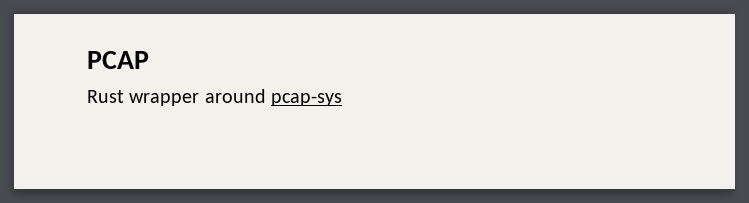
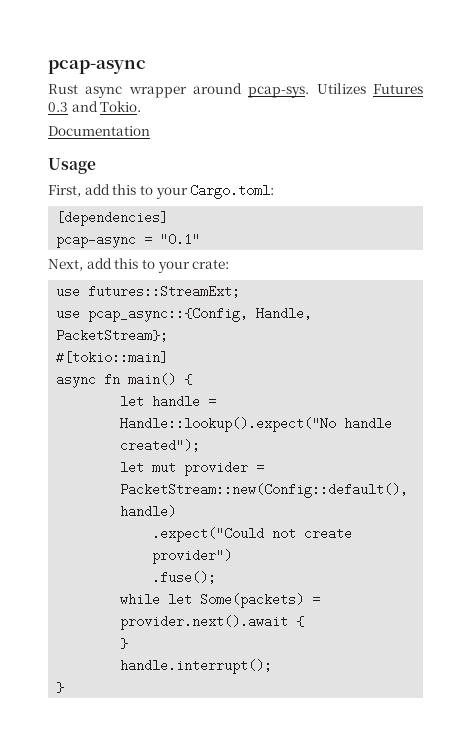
[87,51,149,69] PCAP -> [48,60,146,74] pcap-async
(124, 96) none -> [85,86,123,98] async
[271,93,343,106] pcap-sys -> [248,83,423,98] [48,101,142,112] [48,126,150,136] [48,158,96,174] [48,184,275,199] [56,211,169,226] [56,233,201,248] [48,258,230,273] [56,285,241,298] [56,307,313,322] [56,329,169,342] [56,351,169,364] [56,373,193,388] [120,395,217,408] [120,417,393,432] [120,439,201,452] [120,461,265,476] [120,483,409,498] [120,505,177,518] [152,527,353,542] [152,549,233,564] [152,571,217,584] [120,593,321,608] [120,615,305,630] [120,638,129,649] [120,659,273,674] [56,682,65,693] pcap-sys. Utilizes Futures 0.3 and Tokio. // Documentation // Usage // First, add this to your Cargo.toml: // [dependencies] // pcap-async = "0.1" // Next, add this to your crate: // use futures::StreamExt; // use pcap_async::{Config, Handle, PacketStream}; // #[tokio::main] // async fn main() { // let handle = Handle::lookup().expect("No handle created"); // let mut provider = PacketStream::new(Config::default(), handle) // .expect("Could not create provider") // .fuse(); // while let Some(packets) = provider.next().await { // } // handle.interrupt(); // }

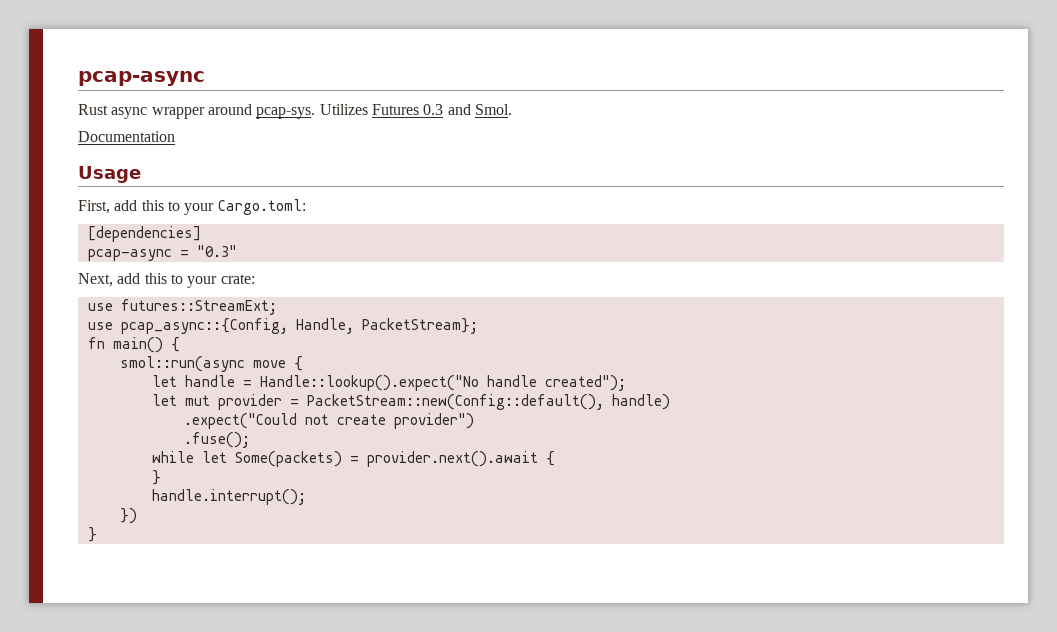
[100,101,142,112] Tokio. -> [474,104,512,115] Smol.
[160,233,201,246] "0.1" -> [196,245,237,257] "0.3"
[56,351,169,364] [56,373,97,388] #[tokio::main] // async -> (478, 326) none
(193, 379) none -> [119,356,303,372] // smol::run(async move {
(273, 666) none -> [119,508,137,524] // })

